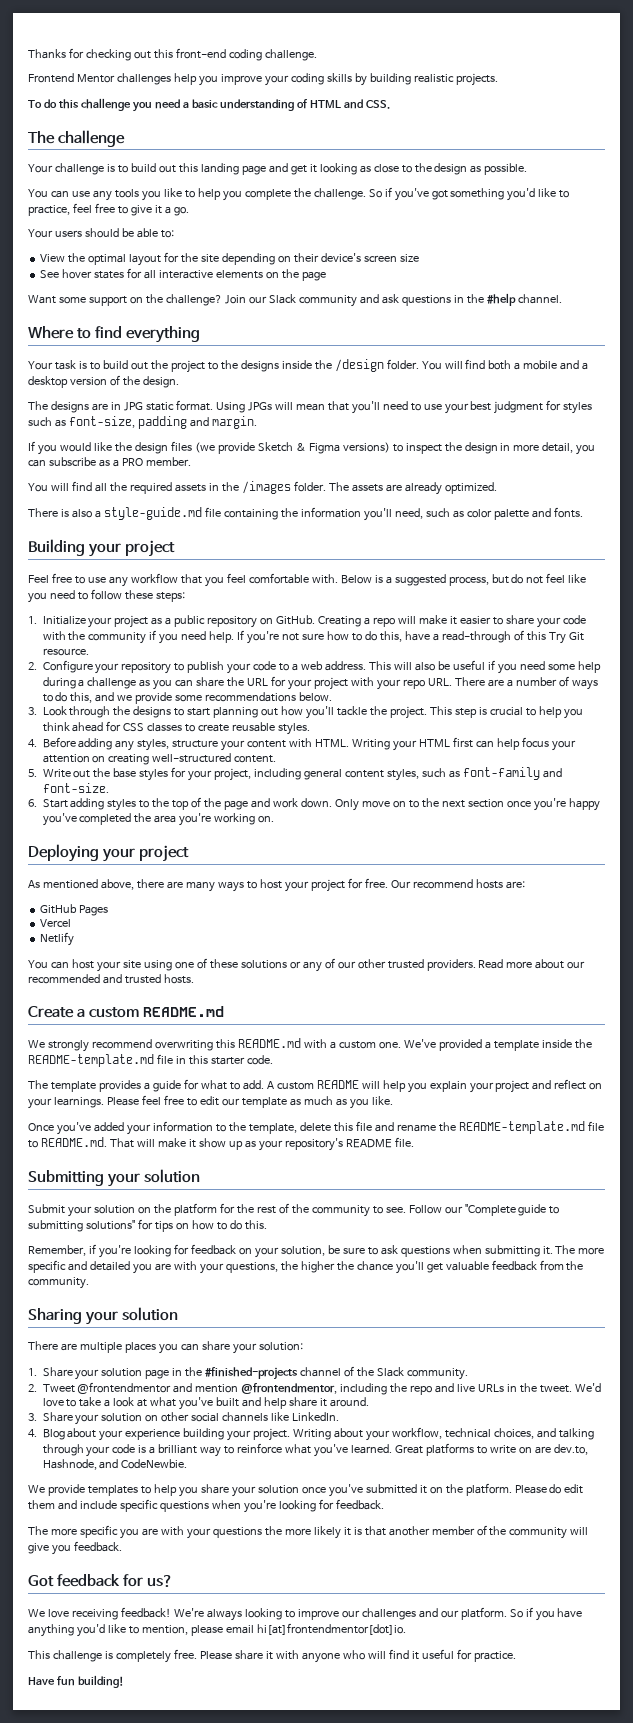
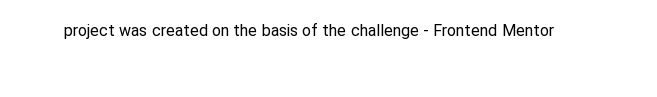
[28,48,317,61] [28,73,498,86] [28,98,390,112] [28,130,126,147] [28,163,528,175] [28,187,570,201] [28,203,189,216] [28,228,174,238] [40,252,419,266] [40,268,326,281] [28,293,562,307] [28,326,201,343] [28,359,589,373] [28,375,179,388] [28,400,593,414] [28,416,257,429] [28,441,596,455] [28,457,191,467] [28,481,497,495] [28,507,583,521] [28,539,176,557] [28,573,587,587] [28,589,185,603] [28,615,586,628] [42,630,584,644] [42,648,89,656] [28,660,601,674] [42,676,598,690] [42,692,333,704] [28,706,583,719] [42,721,311,735] [28,737,577,751] [42,753,277,765] [28,767,563,781] [42,783,109,793] [28,797,600,811] [42,813,275,826] [28,844,190,862] [28,878,525,892] [40,904,109,916] [40,919,72,927] [40,932,75,946] [28,958,586,972] [28,974,194,984] [28,1006,225,1018] [28,1038,592,1052] [28,1054,273,1067] [28,1079,603,1093] [28,1095,393,1109] [28,1121,604,1135] [28,1137,414,1151] [28,1169,201,1187] [28,1203,560,1217] [28,1219,267,1232] [28,1244,605,1258] [28,1260,584,1274] [28,1277,89,1289] [28,1307,179,1325] [28,1341,303,1354] [28,1366,469,1380] [28,1382,602,1395] [42,1397,370,1410] [28,1412,340,1425] [28,1427,595,1441] [42,1443,588,1457] [42,1459,188,1470] [28,1483,584,1497] [28,1499,384,1513] [28,1525,589,1539] [28,1541,122,1555] [28,1574,174,1587] [28,1607,583,1621] [28,1623,406,1637] [28,1649,516,1663] [28,1675,124,1688] Thanks for checking out this front-end coding challenge. // Frontend Mentor challenges help you improve your coding skills by building realistic projects. // To do this challenge you need a basic understanding of HTML and CSS. // The challenge // Your challenge is to build out this landing page and get it looking as close to the design as possible. // You can use any tools you like to help you complete the challenge. So if you've got something you'd like to practice, feel free to give it a go. // Your users should be able to: // View the optimal layout for the site depending on their device's screen size // See hover states for all interactive elements on the page // Want some support on the challenge? Join our Slack community and ask questions in the #help channel. // Where to find everything // Your task is to build out the project to the designs inside the /design folder. You will find both a mobile and a desktop version of the design. // The designs are in JPG static format. Using JPGs will mean that you'll need to use your best judgment for styles such as font-size, padding and margin. // If you would like the design files (we provide Sketch & Figma versions) to inspect the design in more detail, you can subscribe as a PRO member. // You will find all the required assets in the /images folder. The assets are already optimized. // There is also a style-guide.md file containing the information you'll need, such as color palette and fonts. // Building your project // Feel free to use any workflow that you feel comfortable with. Below is a suggested process, but do not feel like you need to follow these steps: // 1. Initialize your project as a public repository on GitHub. Creating a repo will make it easier to share your code with the community if you need help. If you're not sure how to do this, have a read-through of this Try Git resource. // 2. Configure your repository to publish your code to a web address. This will also be useful if you need some help during a challenge as you can share the URL for your project with your repo URL. There are a number of ways to do this, and we provide some recommendations below. // 3. Look through the designs to start planning out how you'll tackle the project. This step is crucial to help you think ahead for CSS classes to create reusable styles. // 4. Before adding any styles, structure your content with HTML. Writing your HTML first can help focus your attention on creating well-structured content. // 5. Write out the base styles for your project, including general content styles, such as font-family and font-size. // 6. Start adding styles to the top of the page and work down. Only move on to the next section once you're happy you've completed the area you're working on. // Deploying your project // As mentioned above, there are many ways to host your project for free. Our recommend hosts are: // GitHub Pages // Vercel // Netlify // You can host your site using one of these solutions or any of our other trusted providers. Read more about our recommended and trusted hosts. // Create a custom README.md // We strongly recommend overwriting this README.md with a custom one. We've provided a template inside the README-template.md file in this starter code. // The template provides a guide for what to add. A custom README will help you explain your project and reflect on your learnings. Please feel free to edit our template as much as you like. // Once you've added your information to the template, delete this file and rename the README-template.md file to README.md. That will make it show up as your repository's README file. // Submitting your solution // Submit your solution on the platform for the rest of the community to see. Follow our "Complete guide to submitting solutions" for tips on how to do this. // Remember, if you're looking for feedback on your solution, be sure to ask questions when submitting it. The more specific and detailed you are with your questions, the higher the chance you'll get valuable feedback from the community. // Sharing your solution // There are multiple places you can share your solution: // 1. Share your solution page in the #finished-projects channel of the Slack community. // 2. Tweet @frontendmentor and mention @frontendmentor, including the repo and live URLs in the tweet. We'd love to take a look at what you've built and help share it around. // 3. Share your solution on other social channels like LinkedIn. // 4. Blog about your experience building your project. Writing about your workflow, technical choices, and talking through your code is a brilliant way to reinforce what you've learned. Great platforms to write on are dev.to, Hashnode, and CodeNewbie. // We provide templates to help you share your solution once you've submitted it on the platform. Please do edit them and include specific questions when you're looking for feedback. // The more specific you are with your questions the more likely it is that another member of the community will give you feedback. // Got feedback for us? // We love receiving feedback! We're always looking to improve our challenges and our platform. So if you have anything you'd like to mention, please email hi[at]frontendmentor[dot]io. // This challenge is completely free. Please share it with anyone who will find it useful for practice. // Have fun building! -> [64,22,554,39] project was created on the basis of the challenge - Frontend Mentor

